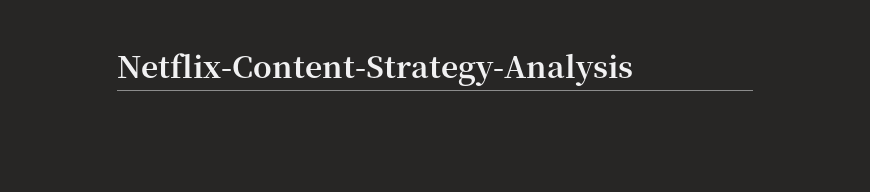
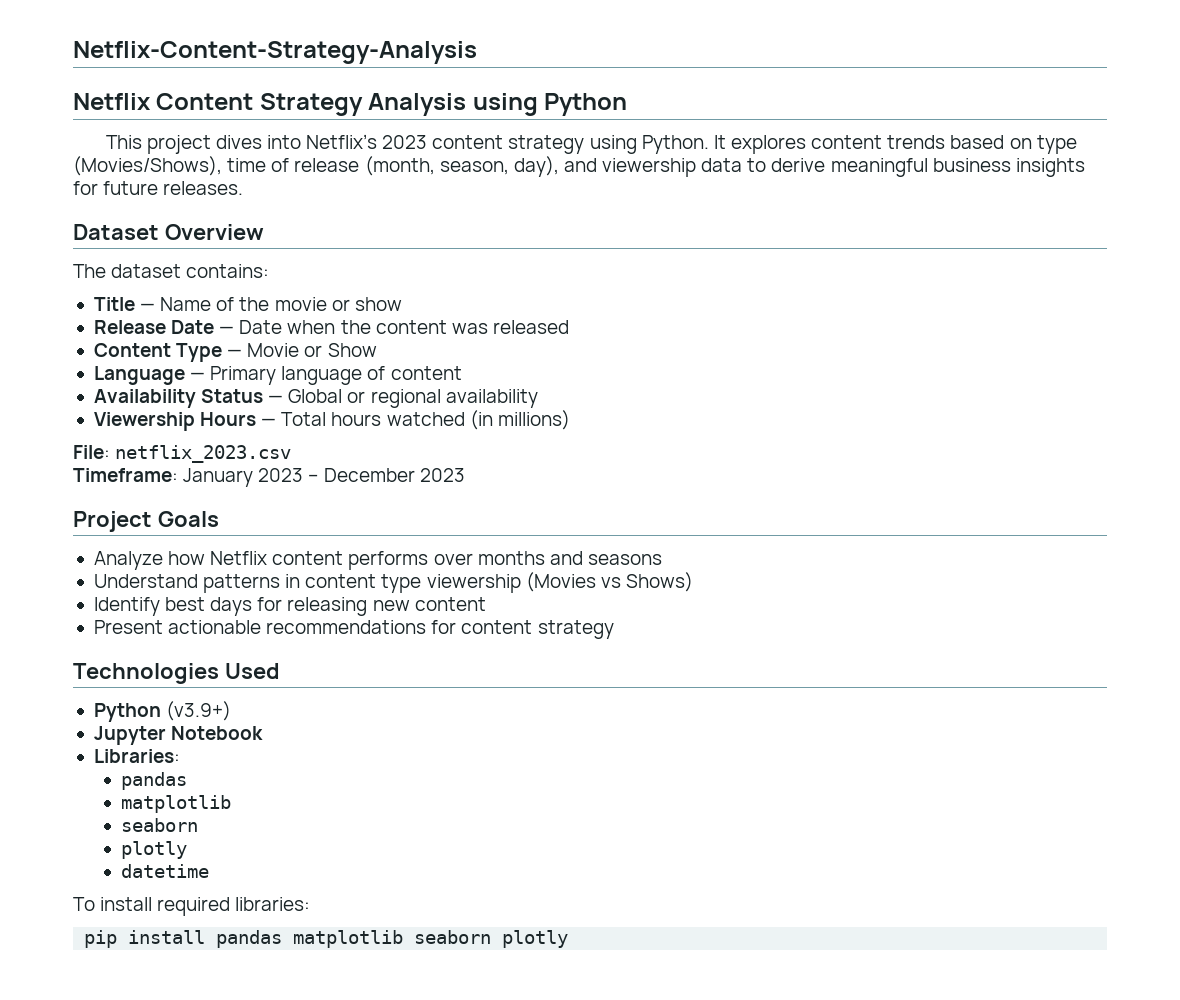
(633, 69) none -> [73,93,628,116] [105,134,1077,154] [73,156,1085,177] [73,181,244,195] [73,224,264,240] [73,264,270,278] [93,297,402,311] [93,320,569,334] [93,343,377,362] [93,366,462,385] [93,389,538,408] [93,410,570,431] [73,445,292,463] [73,468,465,487] [73,511,219,532] [93,551,662,570] [93,572,693,593] [93,597,486,616] [93,620,614,639] [73,663,280,684] [93,701,232,722] [93,726,264,745] [93,749,180,763] [120,772,187,790] [120,795,231,813] [120,818,198,832] [120,841,187,859] [120,864,209,878] [73,897,311,916] [84,930,569,948] // Netflix Content Strategy Analysis using Python // This project dives into Netflix’s 2023 content strategy using Python. It explores content trends based on type (Movies/Shows), time of release (month, season, day), and viewership data to derive meaningful business insights for future releases. // Dataset Overview // The dataset contains: // Title — Name of the movie or show // Release Date — Date when the content was released // Content Type — Movie or Show // Language — Primary language of content // Availability Status — Global or regional availability // Viewership Hours — Total hours watched (in millions) // File: netflix_2023.csv // Timeframe: January 2023 – December 2023 // Project Goals // Analyze how Netflix content performs over months and seasons // Understand patterns in content type viewership (Movies vs Shows) // Identify best days for releasing new content // Present actionable recommendations for content strategy // Technologies Used // Python (v3.9+) // Jupyter Notebook // Libraries: // pandas // matplotlib // seaborn // plotly // datetime // To install required libraries: // pip install pandas matplotlib seaborn plotly

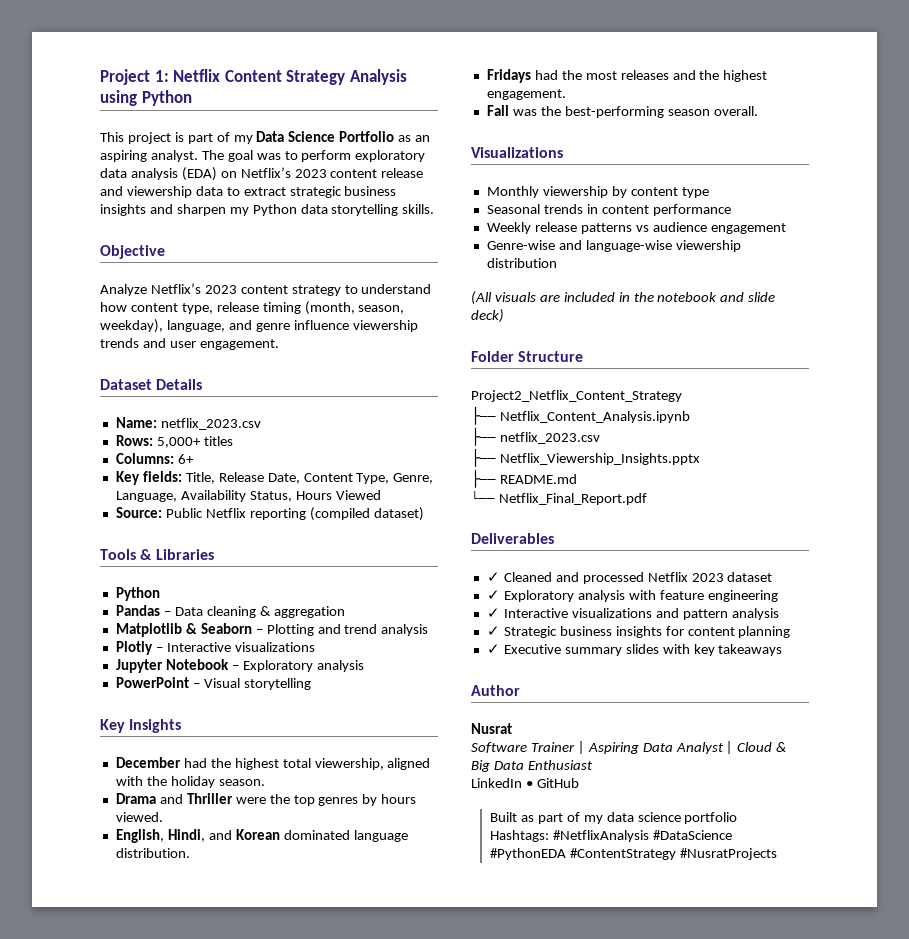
[73,41,477,64] Netflix-Content-Strategy-Analysis // -> [100,69,169,85] Project 1:
[215,134,1077,154] [73,156,1085,177] [73,181,244,195] [73,224,264,240] [73,264,270,278] [93,297,402,311] [93,320,569,334] [93,343,377,362] [93,366,462,385] [93,389,538,408] [93,410,570,431] [73,445,292,463] [73,468,465,487] [73,511,219,532] [93,551,662,570] [93,572,693,593] [93,597,486,616] [93,620,614,639] [73,663,280,684] [93,701,232,722] [93,726,264,745] [93,749,180,763] [120,772,187,790] [120,795,231,813] [120,818,198,832] [120,841,187,859] [120,864,209,878] [73,897,311,916] [84,930,569,948] dives into Netflix’s 2023 content strategy using Python. It explores content trends based on type (Movies/Shows), time of release (month, season, day), and viewership data to derive meaningful business insights for future releases. // Dataset Overview // The dataset contains: // Title — Name of the movie or show // Release Date — Date when the content was released // Content Type — Movie or Show // Language — Primary language of content // Availability Status — Global or regional availability // Viewership Hours — Total hours watched (in millions) // File: netflix_2023.csv // Timeframe: January 2023 – December 2023 // Project Goals // Analyze how Netflix content performs over months and seasons // Understand patterns in content type viewership (Movies vs Shows) // Identify best days for releasing new content // Present actionable recommendations for content strategy // Technologies Used // Python (v3.9+) // Jupyter Notebook // Libraries: // pandas // matplotlib // seaborn // plotly // datetime // To install required libraries: // pip install pandas matplotlib seaborn plotly -> [174,131,431,144] [100,150,426,162] [100,167,424,181] [100,186,397,198] [100,204,435,216] [100,245,165,259] [100,283,432,296] [100,301,405,315] [100,319,418,333] [100,338,279,350] [100,379,203,390] [115,417,261,430] [115,435,233,448] [115,453,194,464] [115,471,434,485] [115,490,381,502] [115,507,424,521] [100,549,214,560] [115,587,160,601] [115,605,345,618] [115,623,429,637] [115,641,315,655] [115,659,364,673] [115,677,311,690] [100,719,182,733] [115,757,431,770] [115,776,265,788] [115,793,417,806] [115,812,163,822] [115,829,408,843] [115,848,190,858] [486,69,768,83] [486,89,566,100] [486,105,758,118] [471,147,563,158] [486,186,709,198] [486,204,731,216] [486,222,786,234] [486,240,741,252] [486,258,557,268] [471,291,776,305] [471,309,504,323] [471,351,584,362] [471,390,682,402] [471,406,690,425] [471,427,600,446] [471,448,700,467] [471,469,577,488] [471,490,647,505] [471,533,554,544] [486,572,773,584] [486,590,778,602] [486,608,779,620] [486,626,791,638] [486,644,783,656] [471,685,520,696] [471,723,512,734] [471,741,787,754] [471,760,593,772] [471,778,579,788] [490,812,738,824] [490,830,732,842] [490,848,777,860] is part of my Data Science Portfolio as an aspiring analyst. The goal was to perform exploratory data analysis (EDA) on Netflix’s 2023 content release and viewership data to extract strategic business insights and sharpen my Python data storytelling skills. // Objective // Analyze Netflix’s 2023 content strategy to understand how content type, release timing (month, season, weekday), language, and genre influence viewership trends and user engagement. // Dataset Details // Name: netflix_2023.csv // Rows: 5,000+ titles // Columns: 6+ // Key fields: Title, Release Date, Content Type, Genre, Language, Availability Status, Hours Viewed // Source: Public Netflix reporting (compiled dataset) // Tools & Libraries // Python // Pandas – Data cleaning & aggregation // Matplotlib & Seaborn – Plotting and trend analysis // Plotly – Interactive visualizations // Jupyter Notebook – Exploratory analysis // PowerPoint – Visual storytelling // Key Insights // December had the highest total viewership, aligned with the holiday season. // Drama and Thriller were the top genres by hours viewed. // English, Hindi, and Korean dominated language distribution. // Fridays had the most releases and the highest engagement. // Fall was the best-performing season overall. // Visualizations // Monthly viewership by content type // Seasonal trends in content performance // Weekly release patterns vs audience engagement // Genre-wise and language-wise viewership distribution // (All visuals are included in the notebook and slide deck) // Folder Structure // Project2_Netflix_Content_Strategy // ├── Netflix_Content_Analysis.ipynb // ├── netflix_2023.csv // ├── Netflix_Viewership_Insights.pptx // ├── README.md // └── Netflix_Final_Report.pdf // Deliverables // ✓ Cleaned and processed Netflix 2023 dataset // ✓ Exploratory analysis with feature engineering // ✓ Interactive visualizations and pattern analysis // ✓ Strategic business insights for content planning // ✓ Executive summary slides with key takeaways // Author // Nusrat // Software Trainer | Aspiring Data Analyst | Cloud & Big Data Enthusiast // LinkedIn • GitHub // Built as part of my data science portfolio // Hashtags: #NetflixAnalysis #DataScience #PythonEDA #ContentStrategy #NusratProjects

